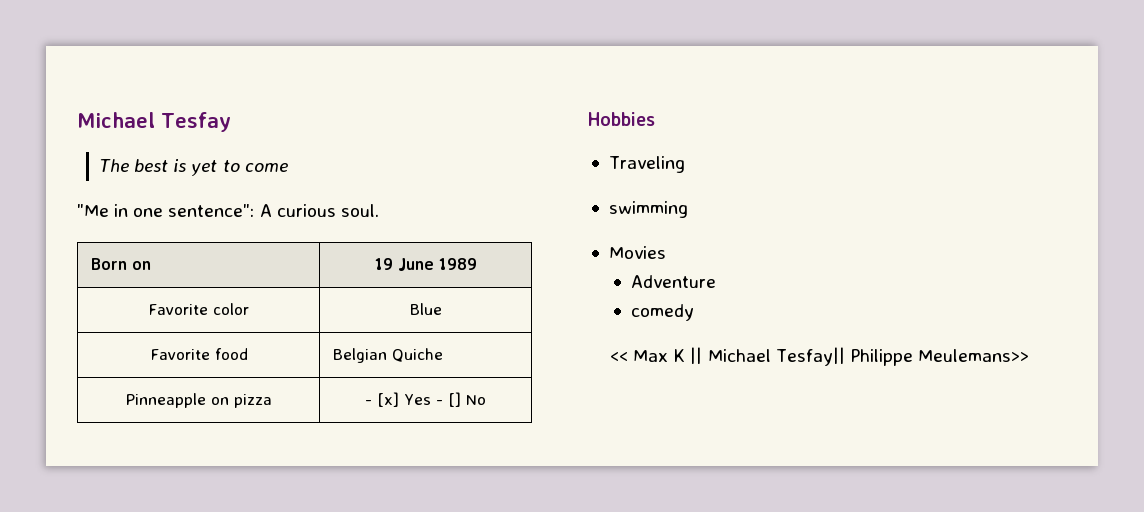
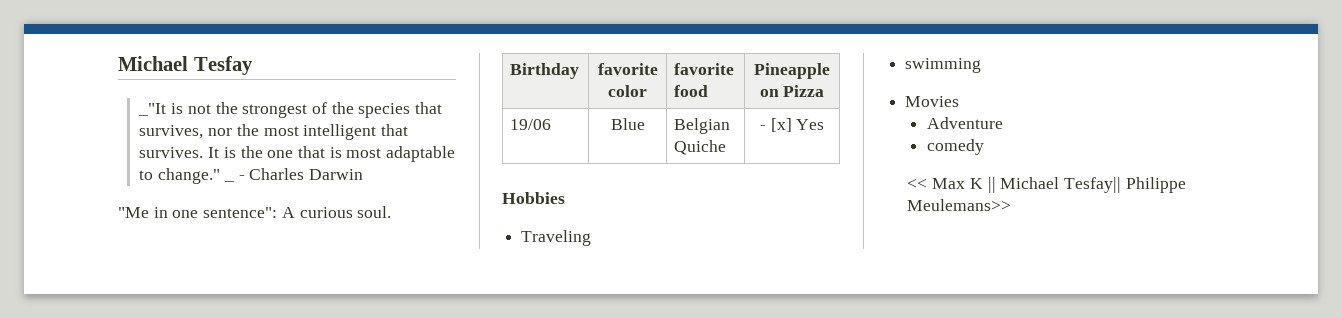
[99,159,288,176] The best is yet to come -> [138,102,443,118] [139,124,408,140] [139,146,456,162] [139,168,234,184] [238,168,363,180] _"It is not the strongest of the species that survives, nor the most intelligent that survives. It is the one that is most adaptable to change." _ - Charles Darwin
[91,258,152,270] [374,258,477,271] [148,303,249,315] Born on | 19 June 1989 // Favorite color -> [510,63,580,79] [597,63,658,75] [608,85,647,97] [674,63,735,75] [674,85,709,97] [754,63,830,79] [759,85,825,97] [510,119,552,130] Birthday | favorite color | favorite food | Pineapple on Pizza // 19/06
[149,348,248,360] // Favorite food -> (645, 124) none
[125,393,272,408] // Pinneapple on pizza -> (727, 147) none
[435,392,486,407] - [] No -> (825, 124) none

